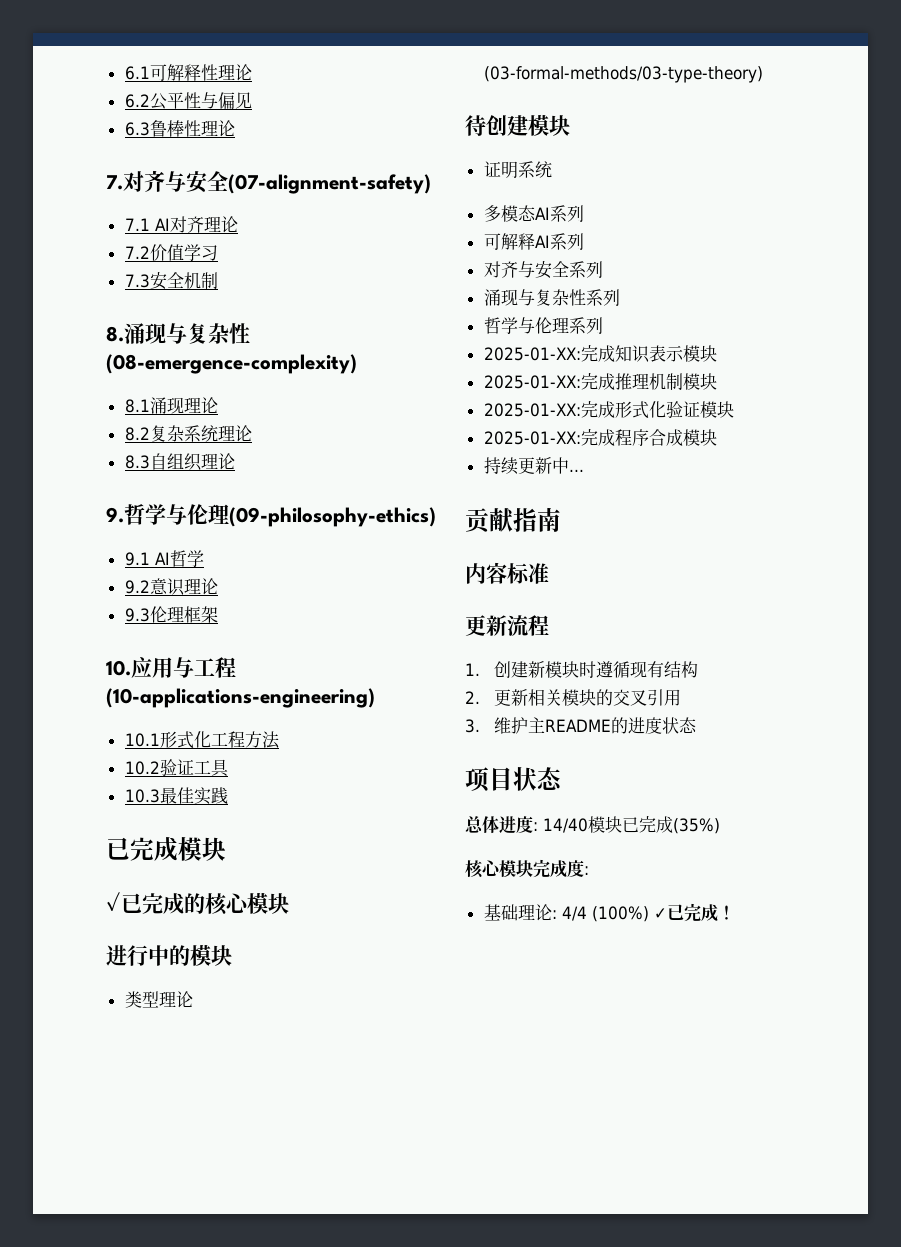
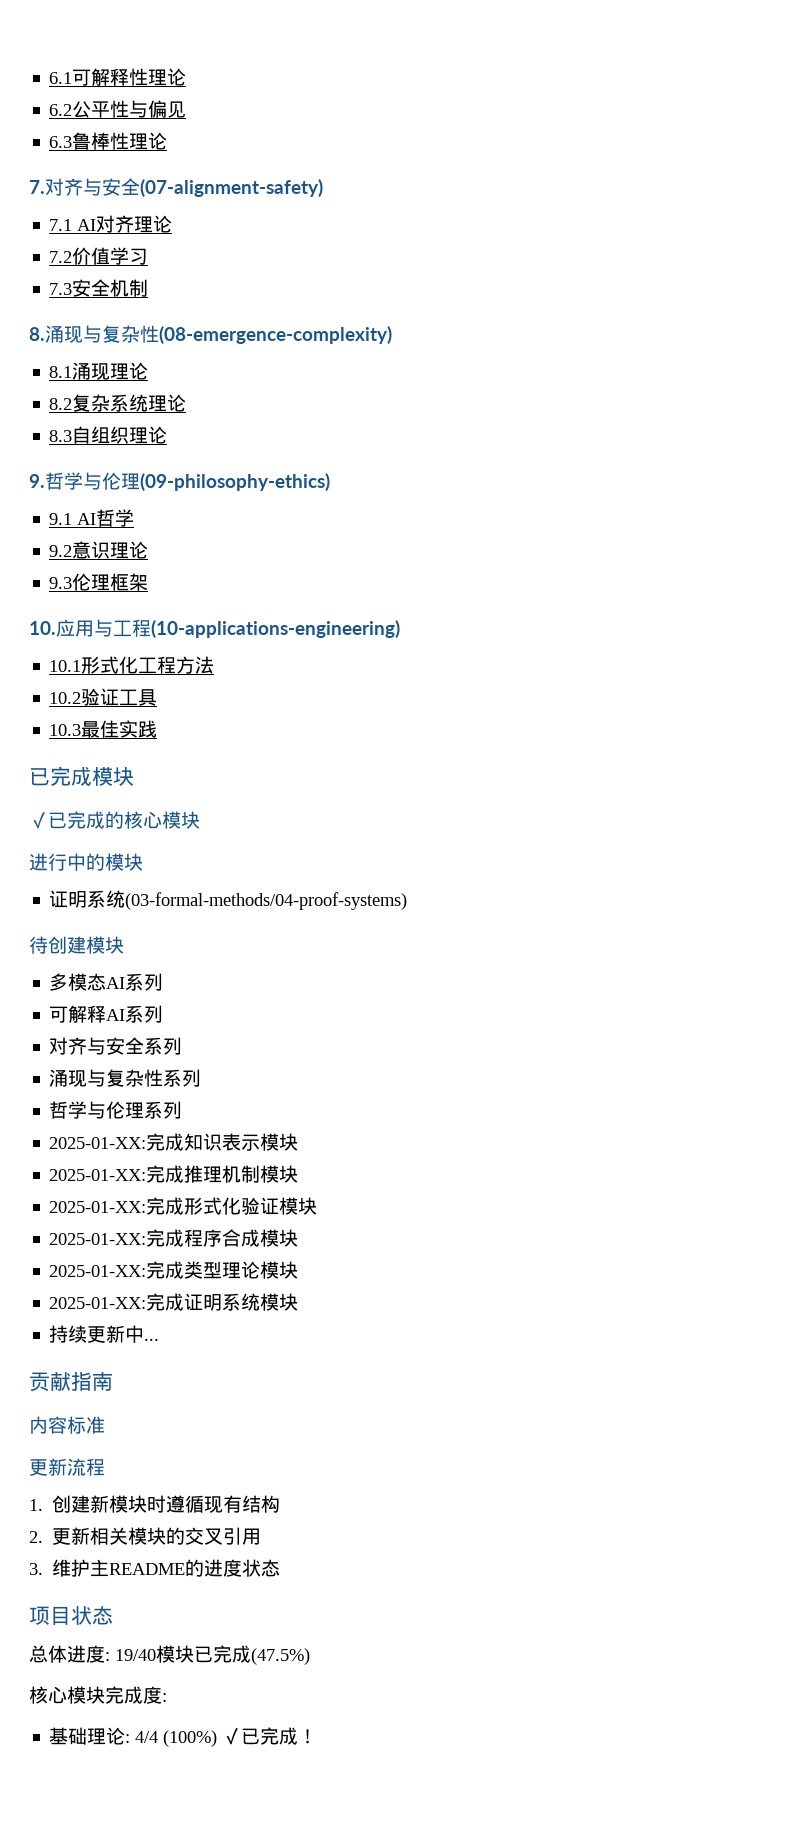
[124,991,193,1008] [483,66,763,83] 类型理论(03-formal-methods/03-type-theory) -> [49,890,408,910] 证明系统(03-formal-methods/04-proof-systems)
[483,161,552,179] // 证明系统 -> (124, 945) none
(717, 437) none -> [49,1261,299,1279] [49,1293,299,1311] // 2025-01-XX:完成类型理论模块 // 2025-01-XX:完成证明系统模块
[543,818,588,833] 14/40 -> [115,1649,156,1661] 19/40
[673,818,720,834] (35%) -> [251,1648,310,1665] (47.5%)

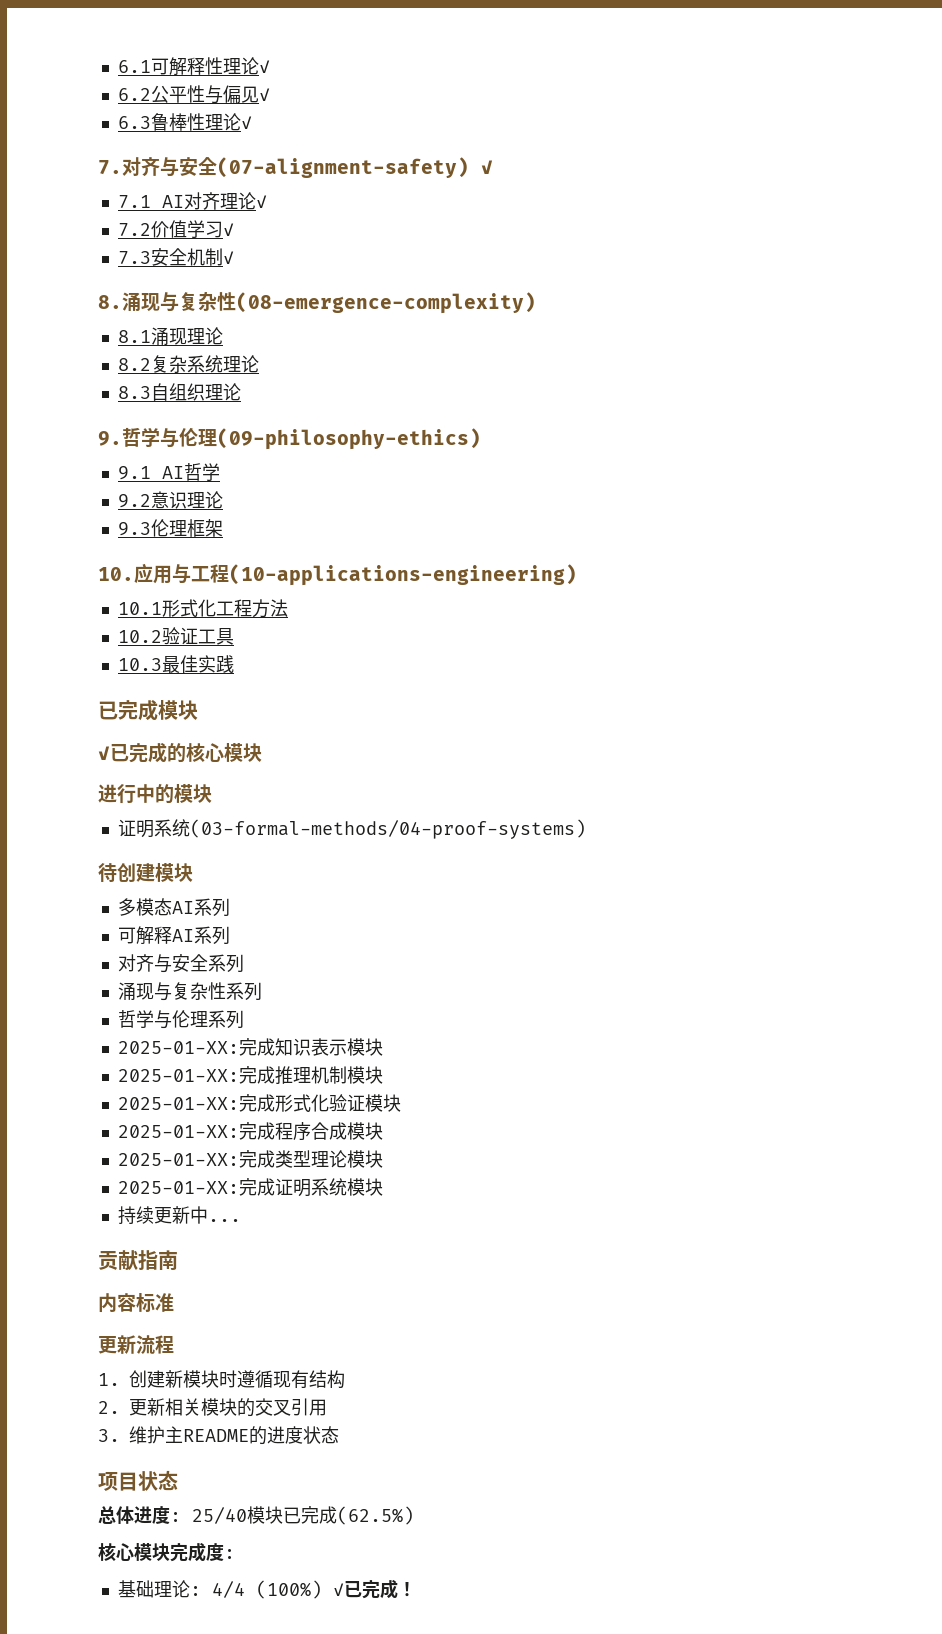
(187, 77) none -> [258,60,270,73] ✓
(187, 109) none -> [258,88,270,101] ✓
(168, 141) none -> [240,116,252,129] ✓
(323, 188) none -> [481,160,493,174] ✓
(173, 224) none -> [255,195,267,208] ✓
(149, 256) none -> [222,223,234,236] ✓
(149, 288) none -> [222,251,234,264] ✓
[115,1649,156,1661] 19/40 -> [192,1507,247,1524] 25/40
[251,1648,310,1665] (47.5%) -> [337,1506,414,1525] (62.5%)

